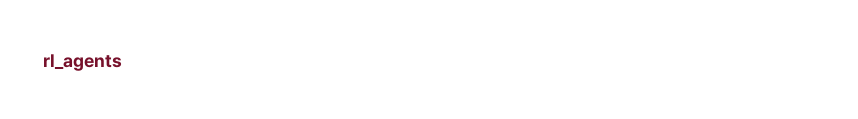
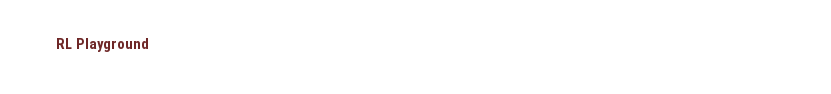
[43,54,122,71] rl_agents -> [56,38,149,52] RL Playground

